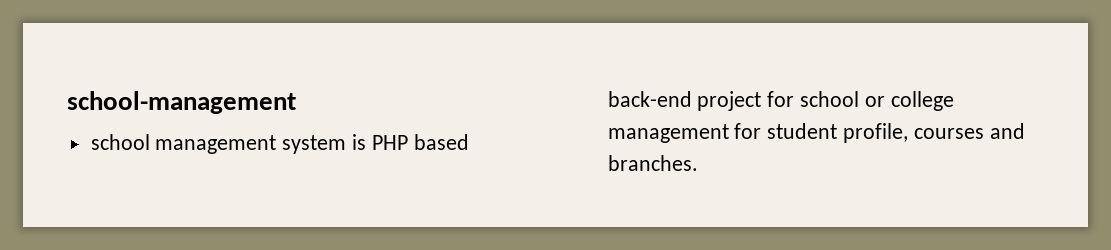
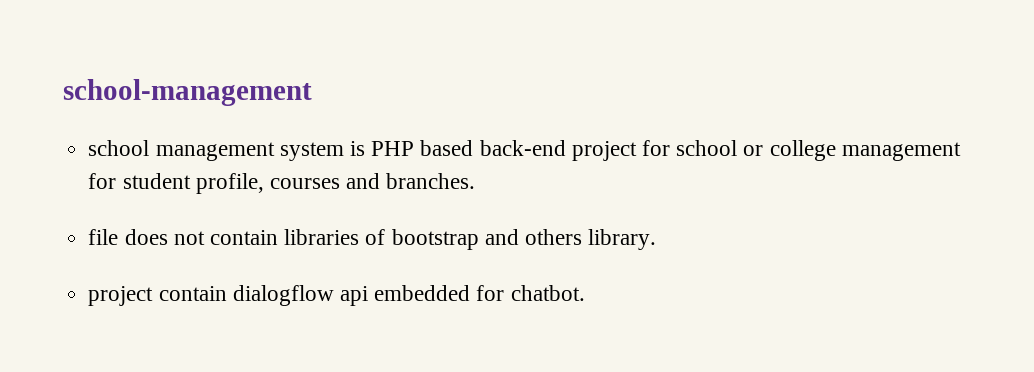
(698, 163) none -> [88,229,657,250] [88,285,585,306] // file does not contain libraries of bootstrap and others library. // project contain dialogflow api embedded for chatbot.

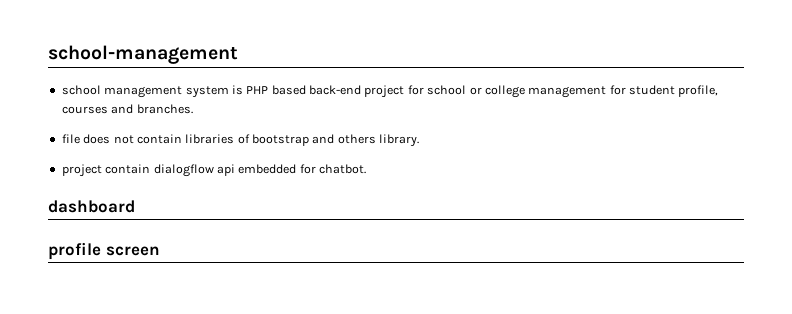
(585, 293) none -> [48,200,135,213] [48,242,160,260] // dashboard // profile screen

